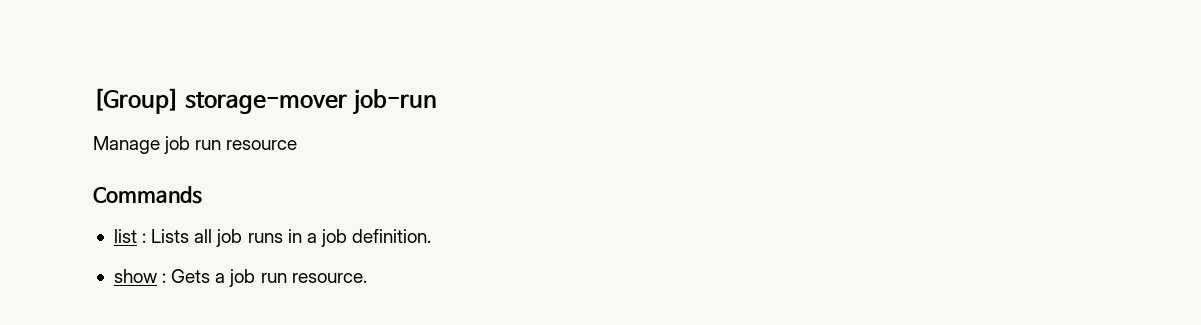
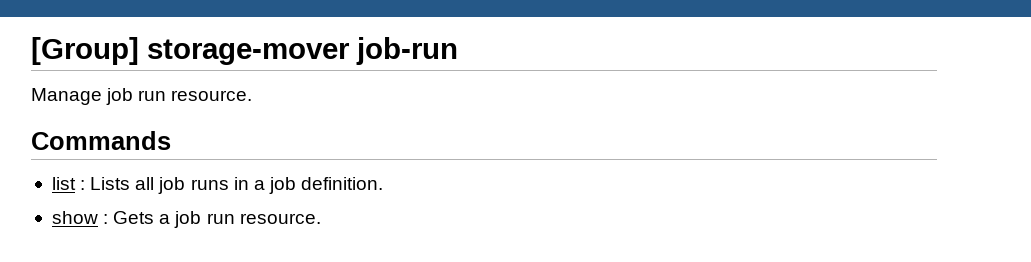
[226,140,298,150] resource -> [171,90,253,101] resource.

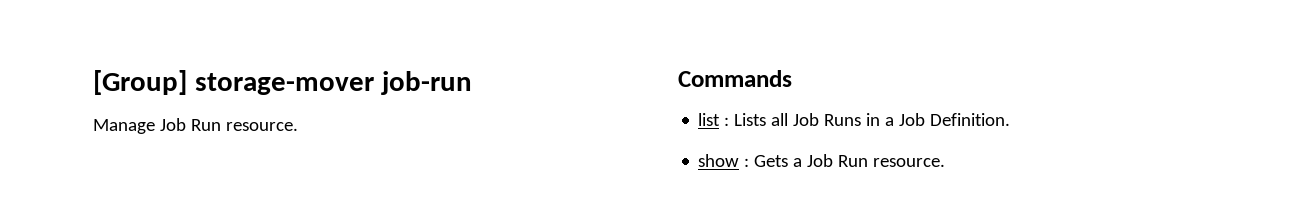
[106,88,167,105] job run -> [159,118,221,131] Job Run
[158,177,384,194] job runs in a job definition. -> [793,113,1011,126] Job Runs in a Job Definition.
[174,211,235,228] job run -> [807,154,869,167] Job Run

